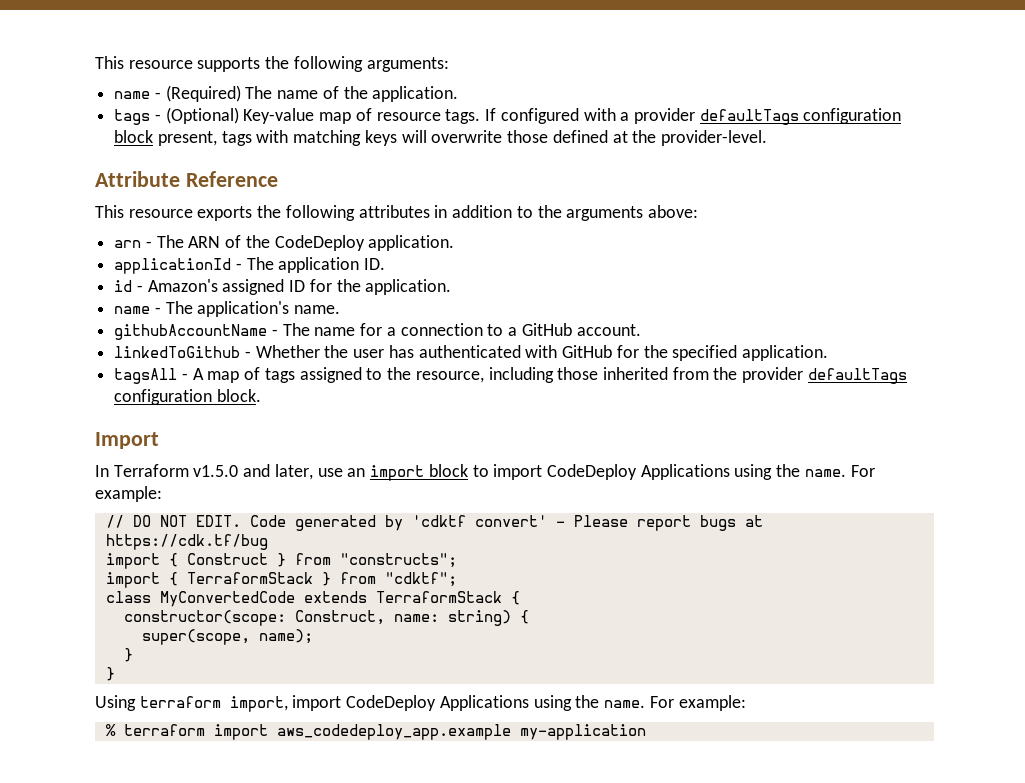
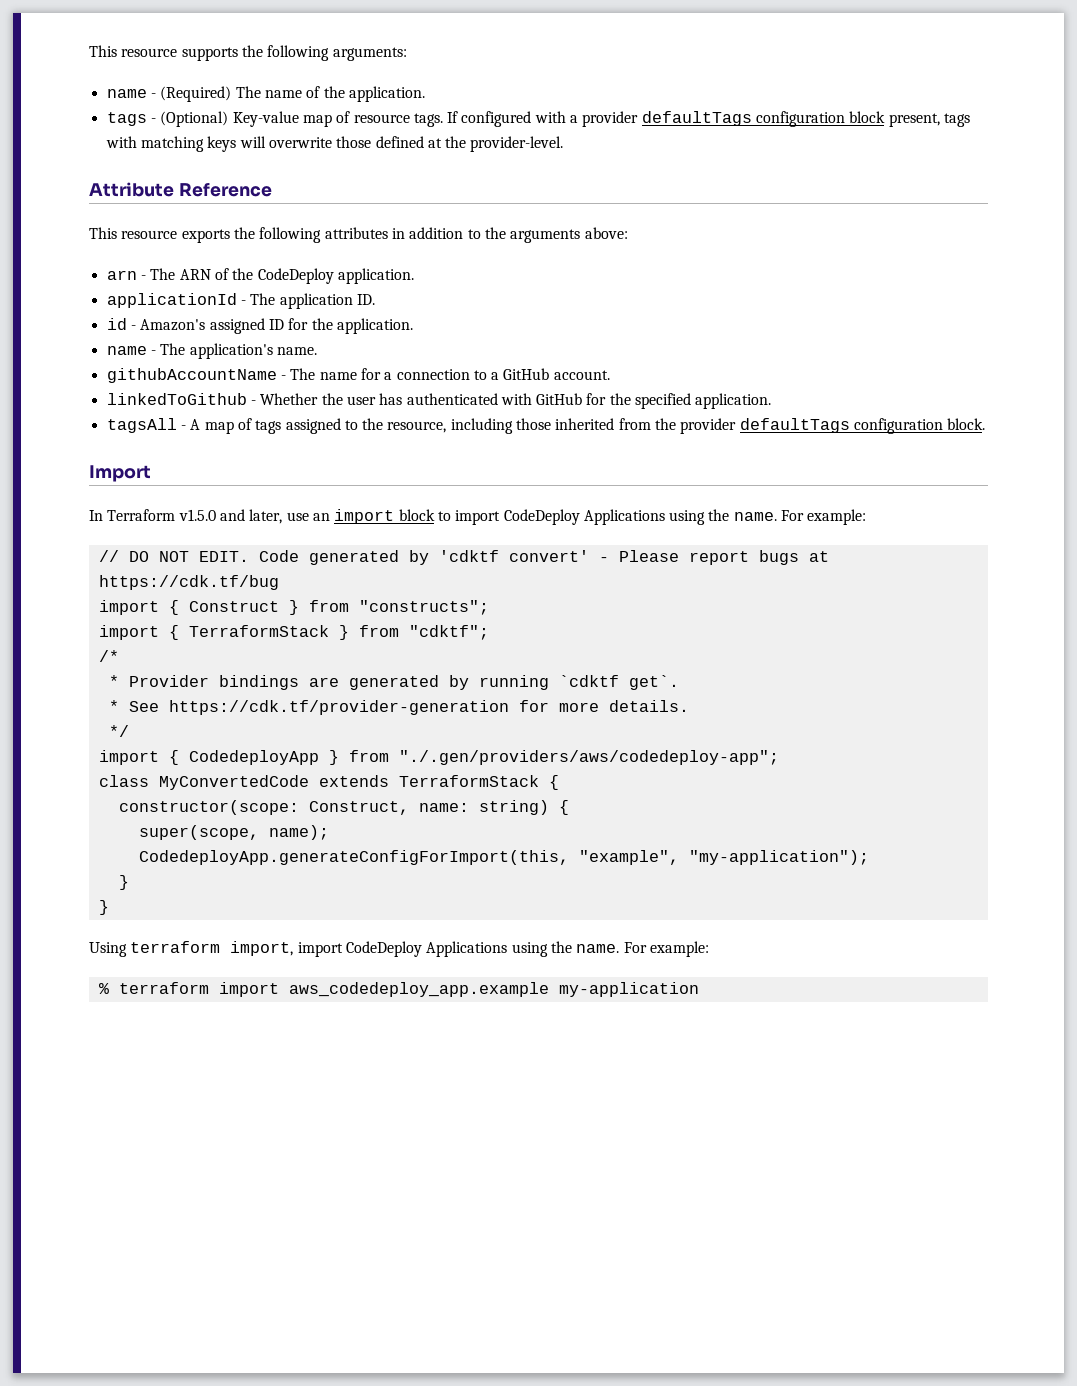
(457, 579) none -> [98,650,119,662] [108,675,679,690] [108,700,689,715] [108,725,129,737] [98,750,779,765] // /* // * Provider bindings are generated by running `cdktf get`. // * See https://cdk.tf/provider-generation for more details. // */ // import { CodedeployApp } from "./.gen/providers/aws/codedeploy-app";
(313, 636) none -> [138,850,869,865] // CodedeployApp.generateConfigForImport(this, "example", "my-application");

